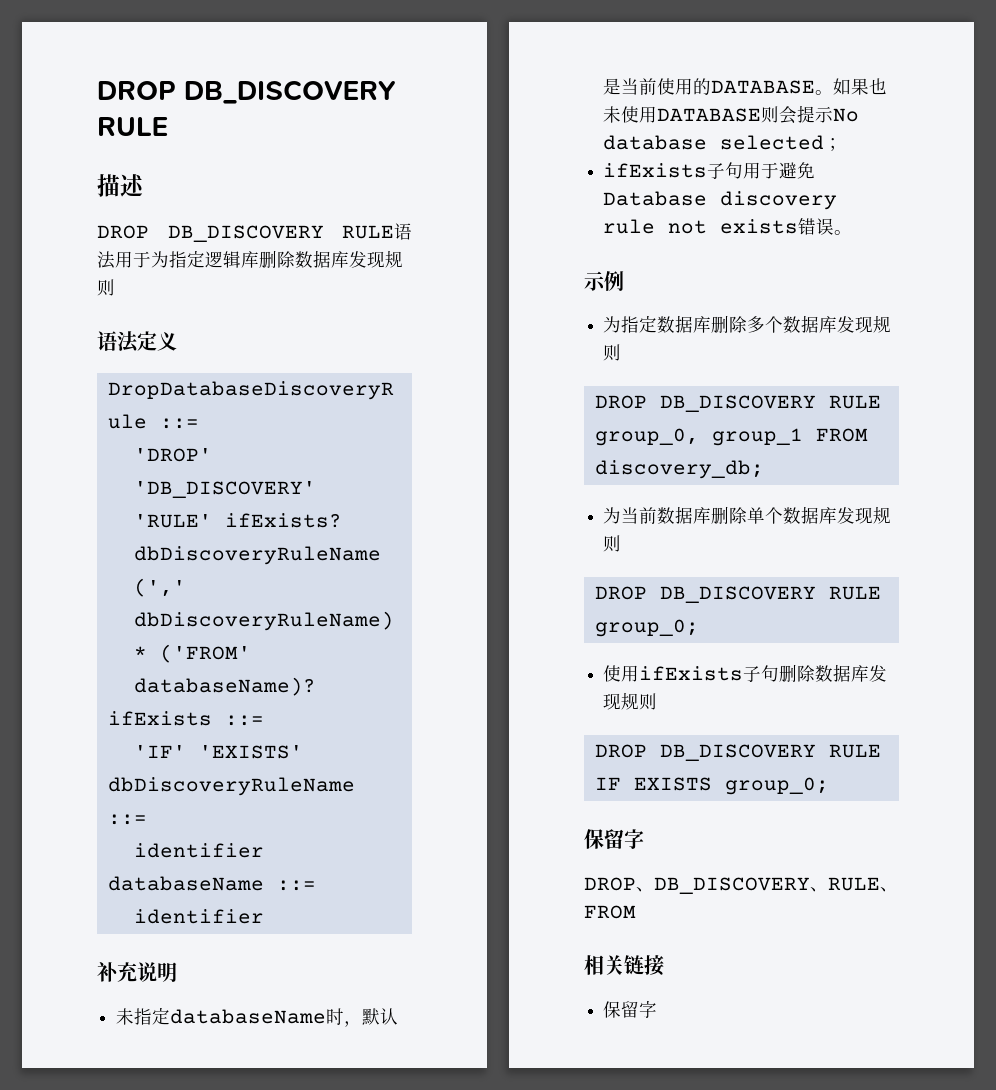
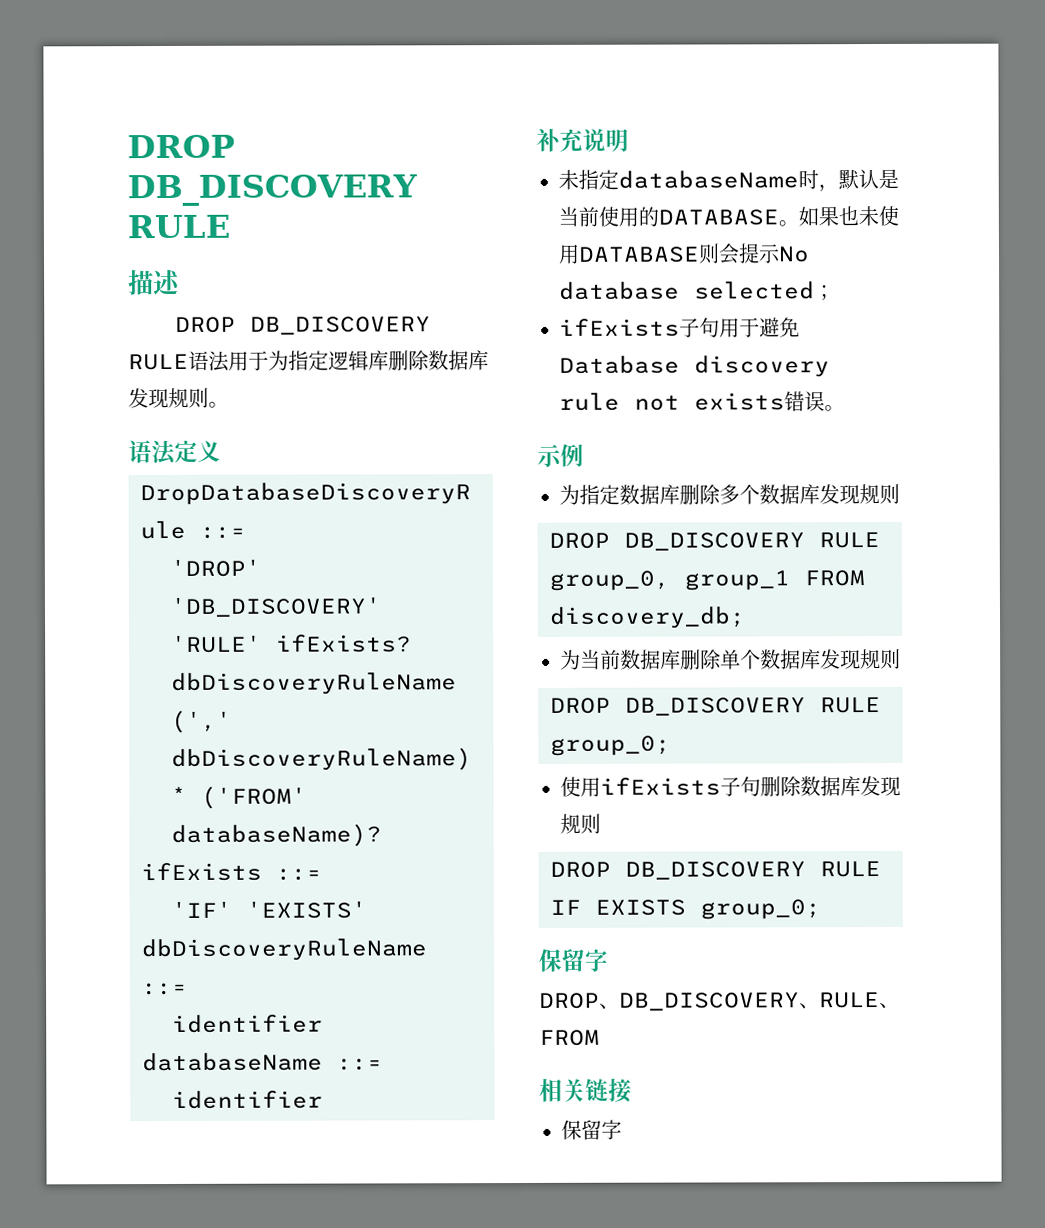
(115, 287) none -> [208,401,229,408] 。

